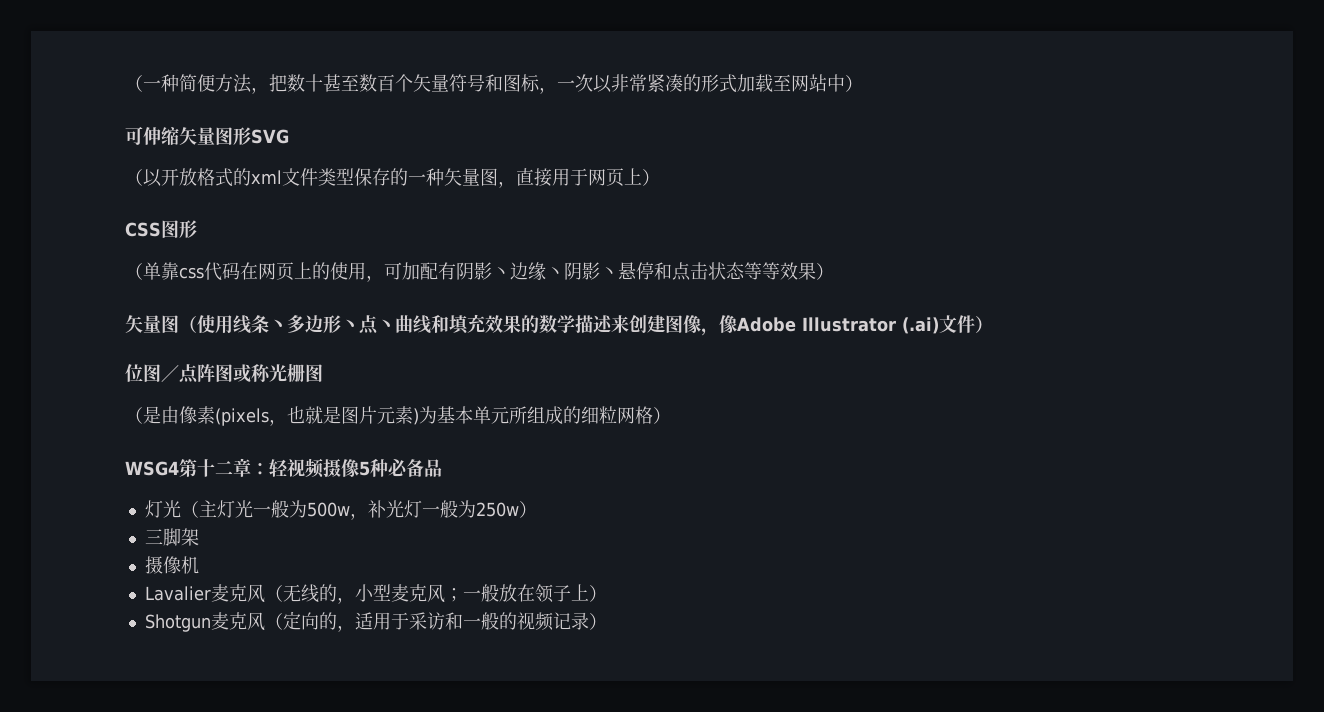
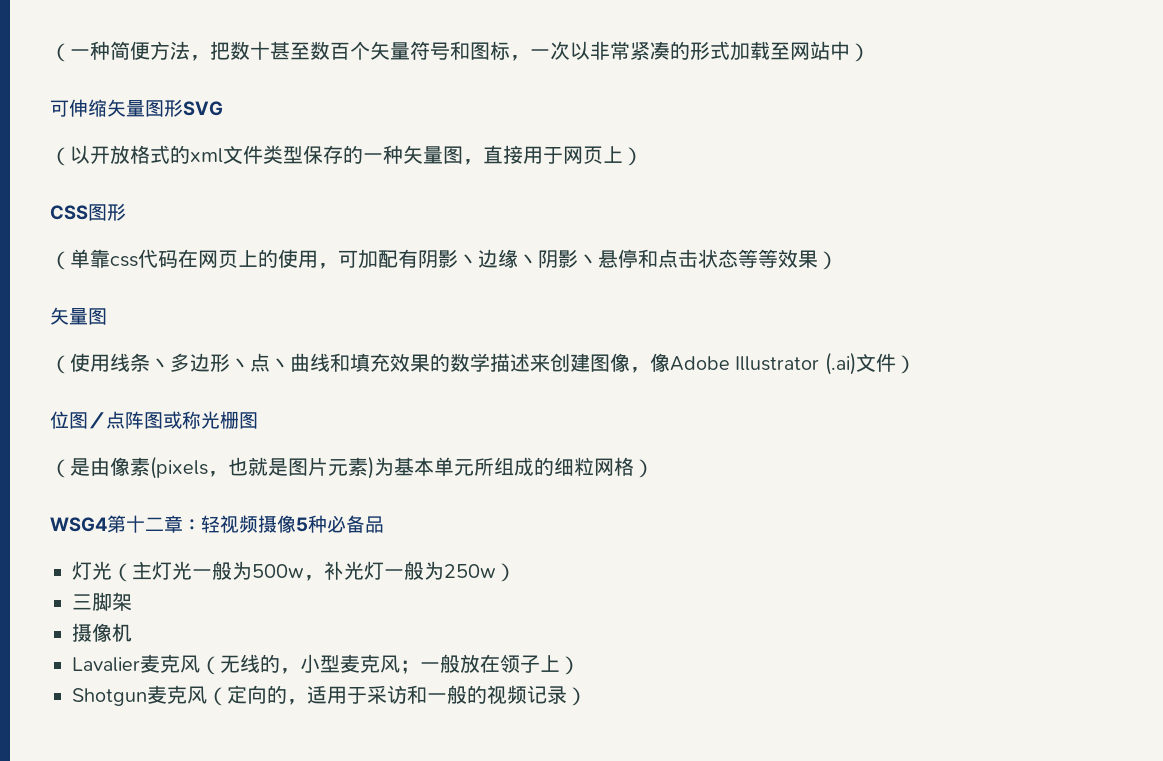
(179, 324) none -> (107, 316) //

